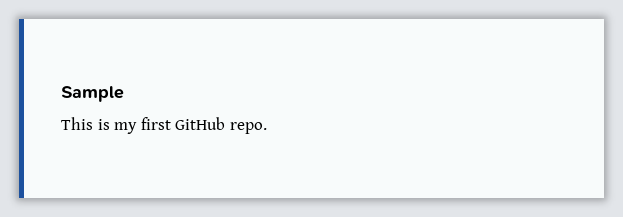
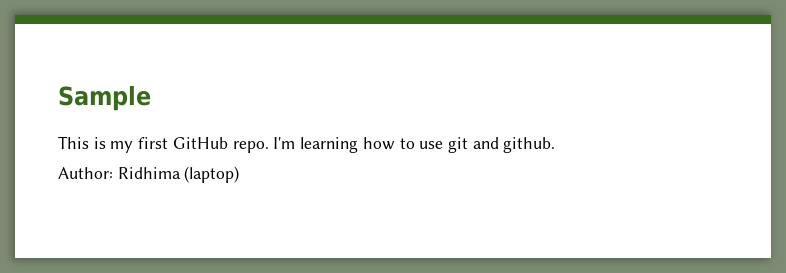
(267, 128) none -> [273,137,556,153] [58,166,240,183] I'm learning how to use git and github. // Author: Ridhima (laptop)

